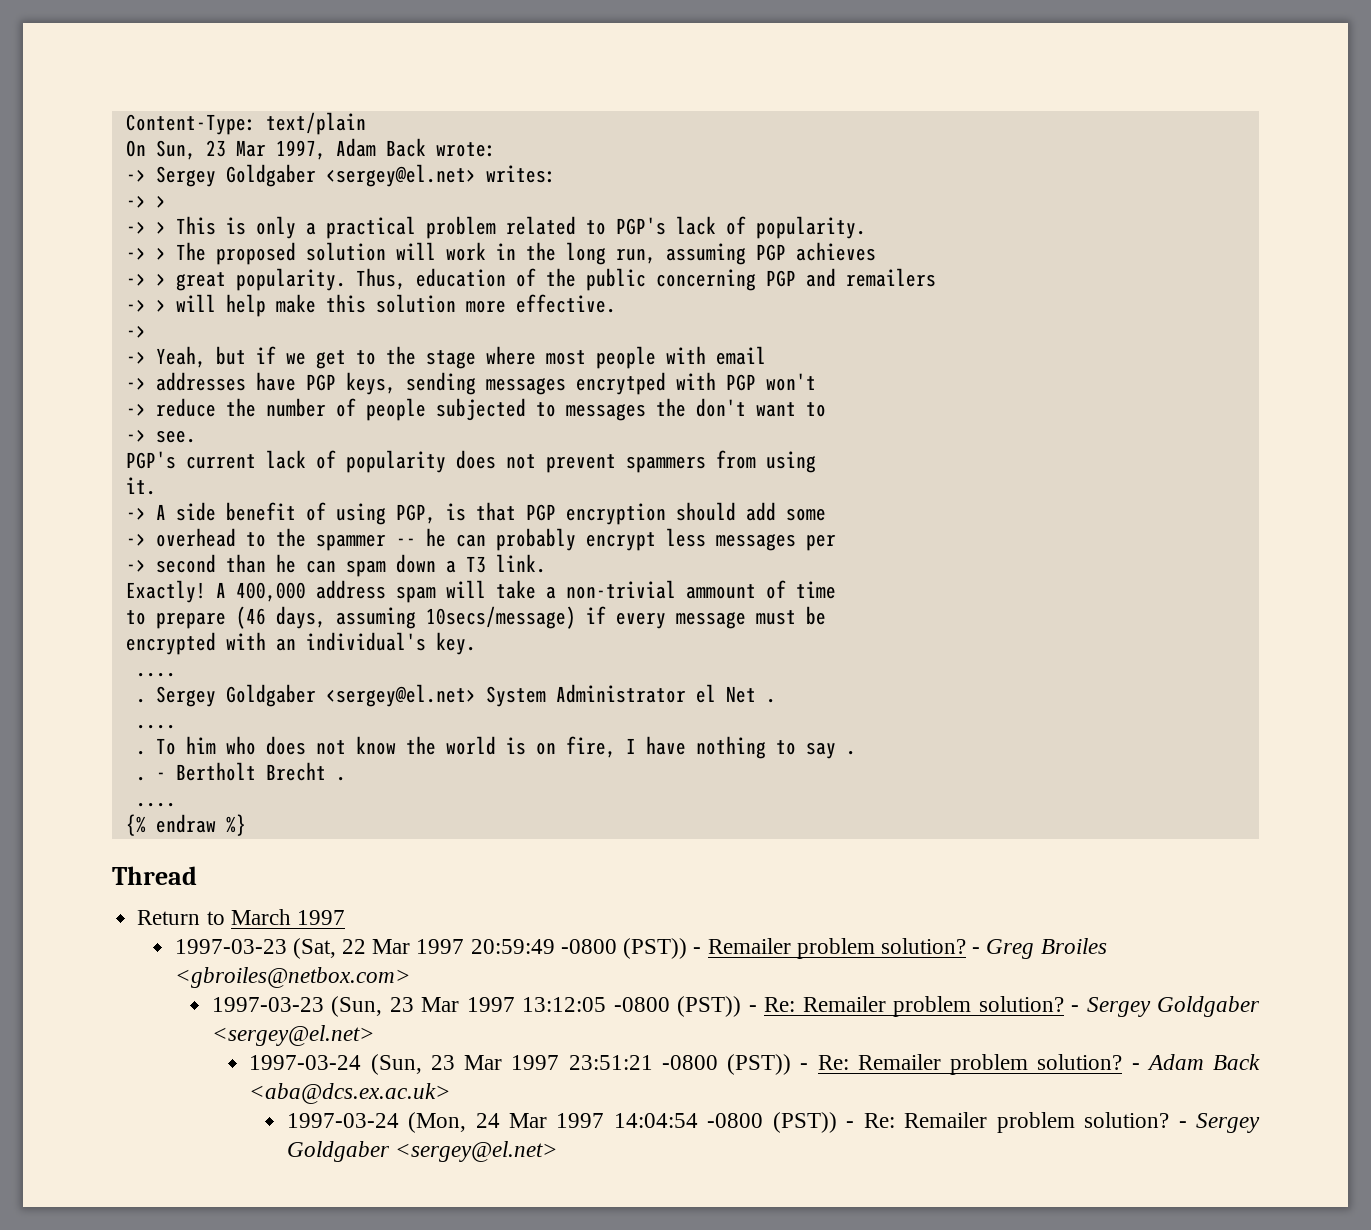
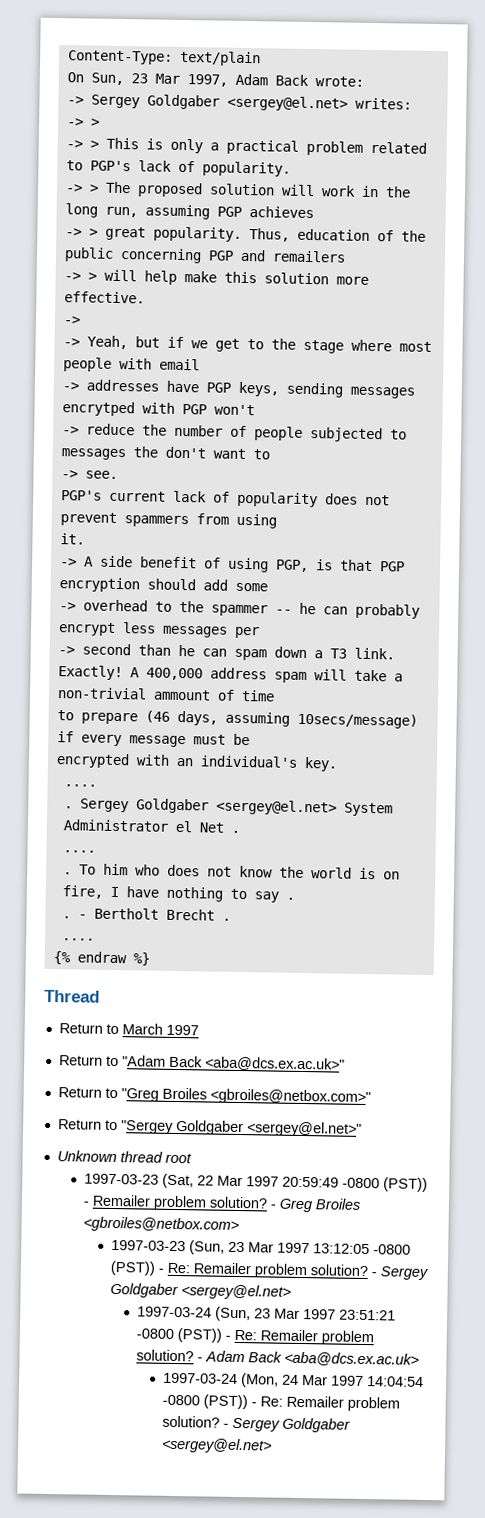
(345, 917) none -> [58,1055,345,1072] [57,1087,371,1106] [57,1119,362,1137] [56,1150,192,1164] // Return to "Adam Back <aba@dcs.ex.ac.uk>" // Return to "Greg Broiles <gbroiles@netbox.com>" // Return to "Sergey Goldgaber <sergey@el.net>" // Unknown thread root

